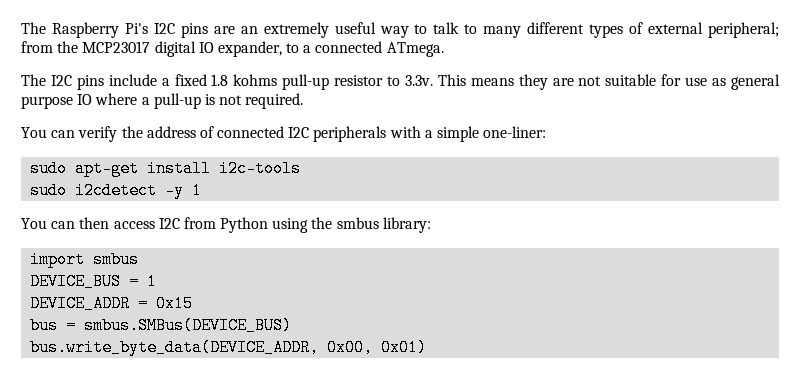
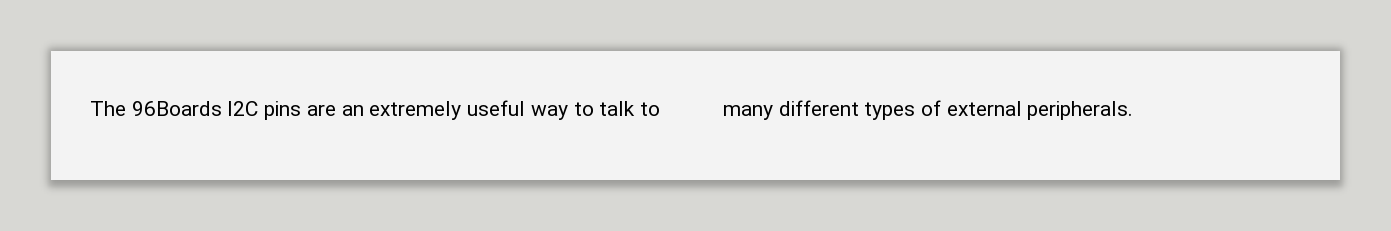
[21,22,148,38] The Raspberry Pi's -> [90,101,222,116] The 96Boards
[708,22,780,38] [21,41,444,57] [21,74,781,90] [21,93,304,109] [21,126,547,142] [30,160,302,177] [30,182,203,199] [21,217,431,233] [30,251,140,268] [30,273,158,290] [30,295,194,312] [30,317,293,334] [30,339,428,356] peripheral; from the MCP23017 digital IO expander, to a connected ATmega. // The I2C pins include a fixed 1.8 kohms pull-up resistor to 3.3v. This means they are not suitable for use as general purpose IO where a pull-up is not required. // You can verify the address of connected I2C peripherals with a simple one-liner: // sudo apt-get install i2c-tools // sudo i2cdetect -y 1 // You can then access I2C from Python using the smbus library: // import smbus // DEVICE_BUS = 1 // DEVICE_ADDR = 0x15 // bus = smbus.SMBus(DEVICE_BUS) // bus.write_byte_data(DEVICE_ADDR, 0x00, 0x01) -> [1027,101,1134,120] peripherals.

